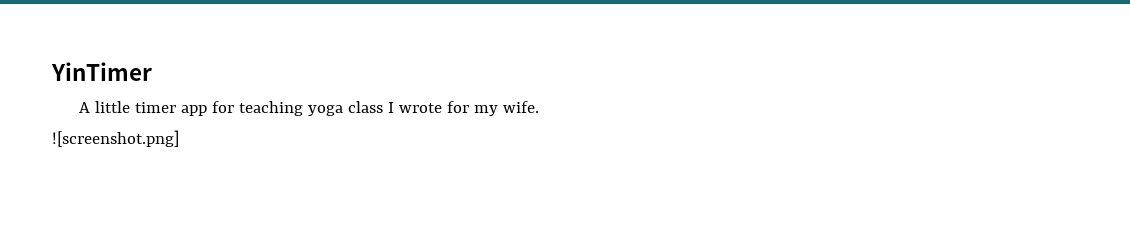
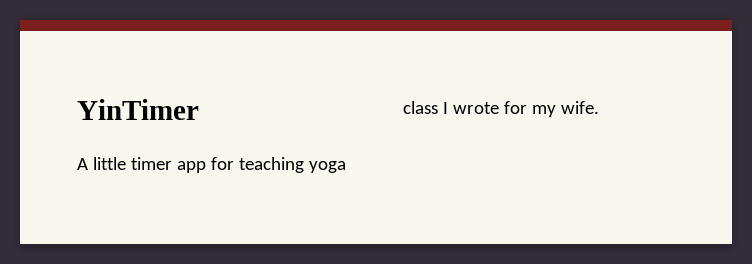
[52,130,179,147] // ![screenshot.png] -> (599, 107) none

